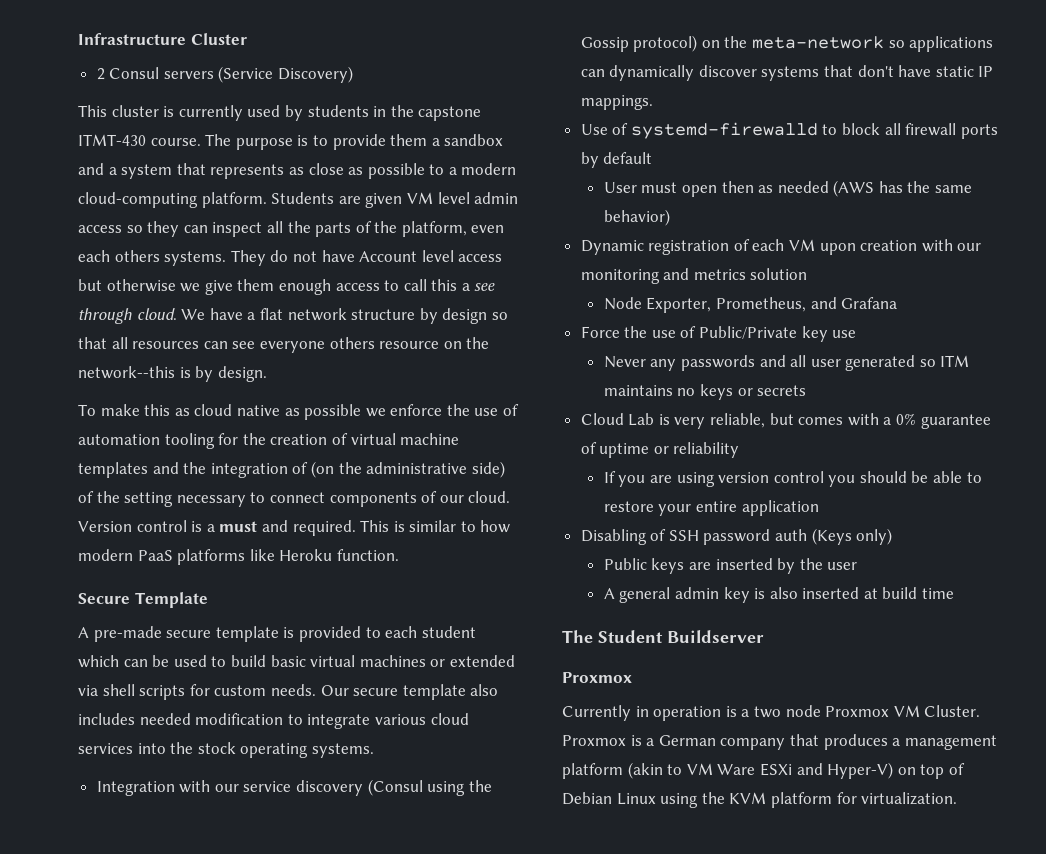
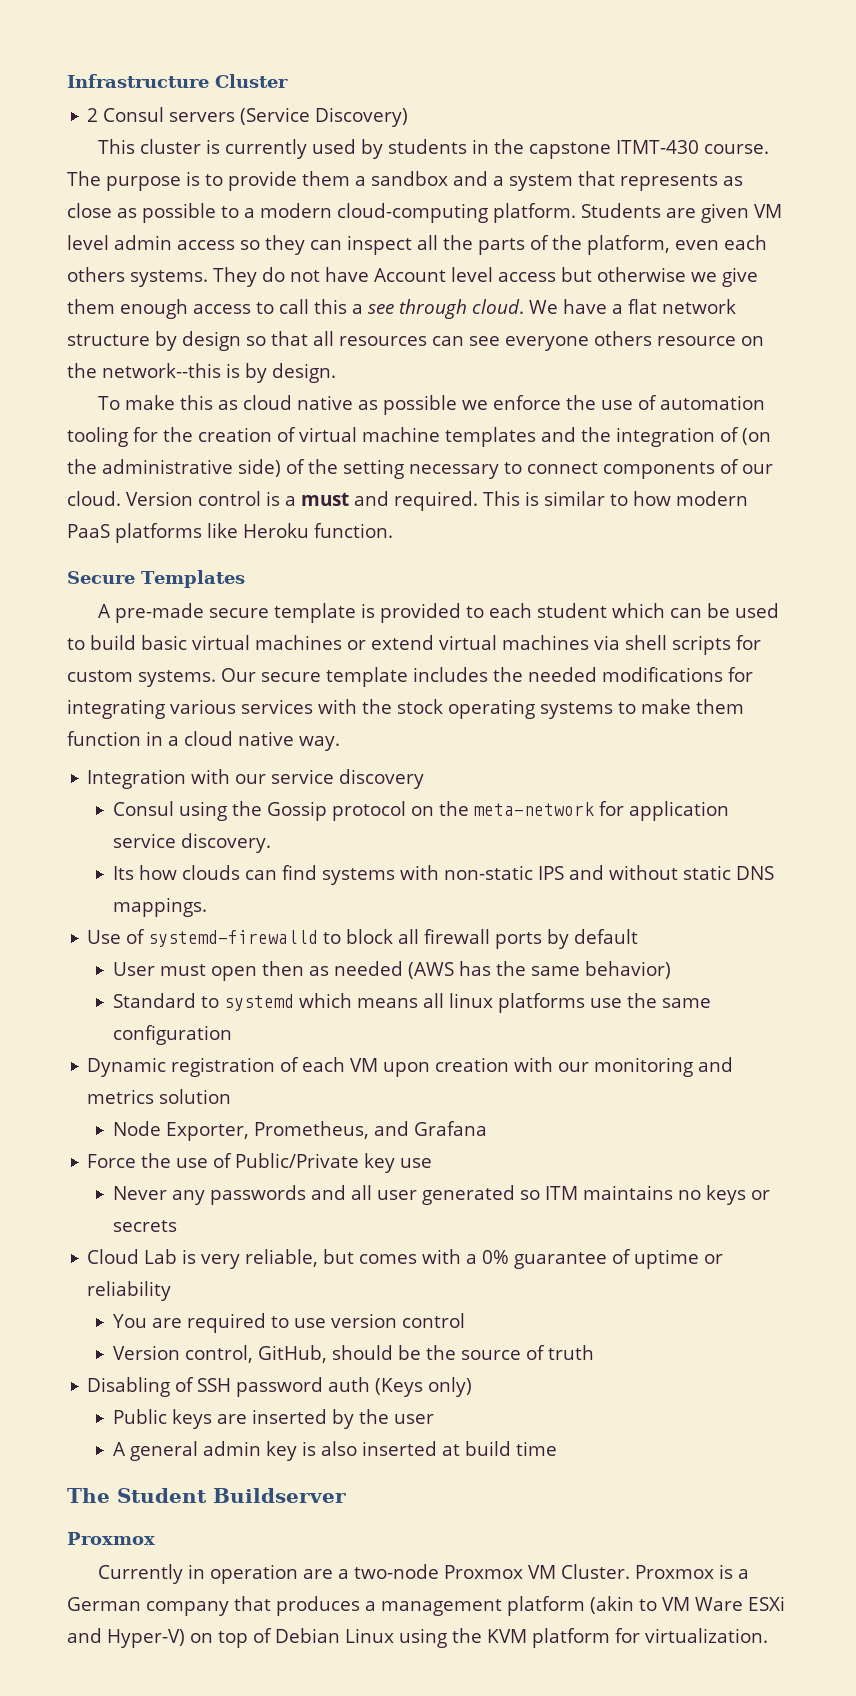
[134,592,208,608] Template -> [141,570,245,588] Templates
[449,655,515,667] extended -> [371,635,589,650] extend virtual machines
[270,684,316,696] needs. -> [138,670,216,687] systems.
[470,684,499,696] [78,713,469,729] [78,742,374,758] also includes needed modification to integrate various cloud services into the stock operating systems. -> [413,667,753,682] [67,699,744,719] [67,731,340,751] includes the needed modifications for integrating various services with the stock operating systems to make them function in a cloud native way.
[367,779,423,796] (Consul -> [112,801,174,816] // Consul
[633,35,698,52] protocol) -> [331,801,406,821] protocol
[888,36,994,52] [580,65,994,81] so applications can dynamically discover systems that don't have static IP -> [598,801,729,821] [112,833,271,853] [112,865,774,885] for application service discovery. // Its how clouds can find systems with non-static IPS and without static DNS
(670, 217) none -> [112,993,711,1013] [112,1025,232,1045] // Standard to systemd which means all linux platforms use the same configuration
[603,471,982,487] [603,500,819,516] If you are using version control you should be able to restore your entire application -> [112,1313,465,1333] [112,1345,594,1363] You are required to use version control // Version control, GitHub, should be the source of truth
[725,705,821,718] is a two node -> [302,1564,439,1579] are a two-node

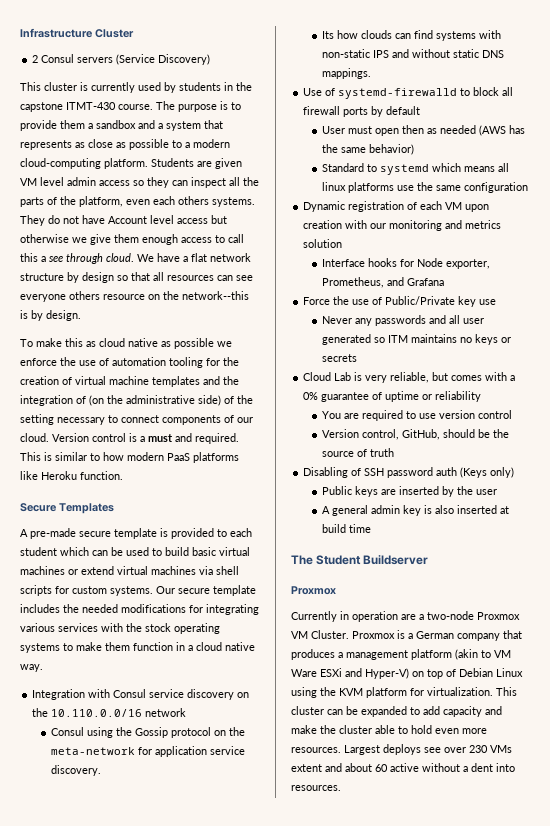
[235,774,267,784] our -> [113,689,147,698] Consul
(425, 779) none -> [237,692,250,698] [32,708,187,717] on the 10.110.0.0/16 network
[112,1121,249,1141] Node Exporter, -> [322,258,491,269] Interface hooks for Node exporter,
(768, 1635) none -> [496,687,517,696] [291,706,502,717] [291,725,487,734] [291,744,512,755] [291,763,515,772] [291,785,341,791] This cluster can be expanded to add capacity and make the cluster able to hold even more resources. Largest deploys see over 230 VMs extent and about 60 active without a dent into resources.

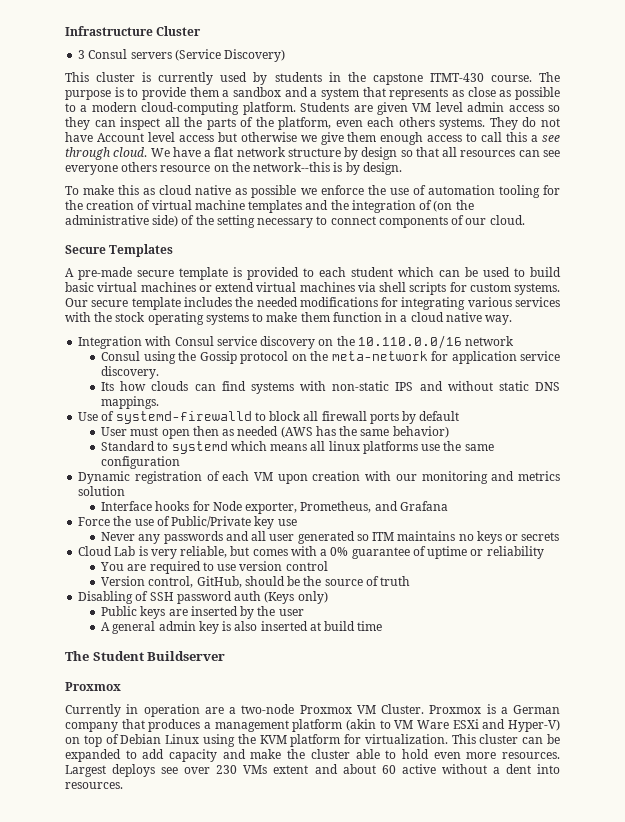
[32,55,39,63] 2 -> [78,50,86,59] 3
[52,433,239,444] [20,452,239,463] [20,471,123,480] Version control is a must and required. This is similar to how modern PaaS platforms like Heroku function. -> (525, 220) none

